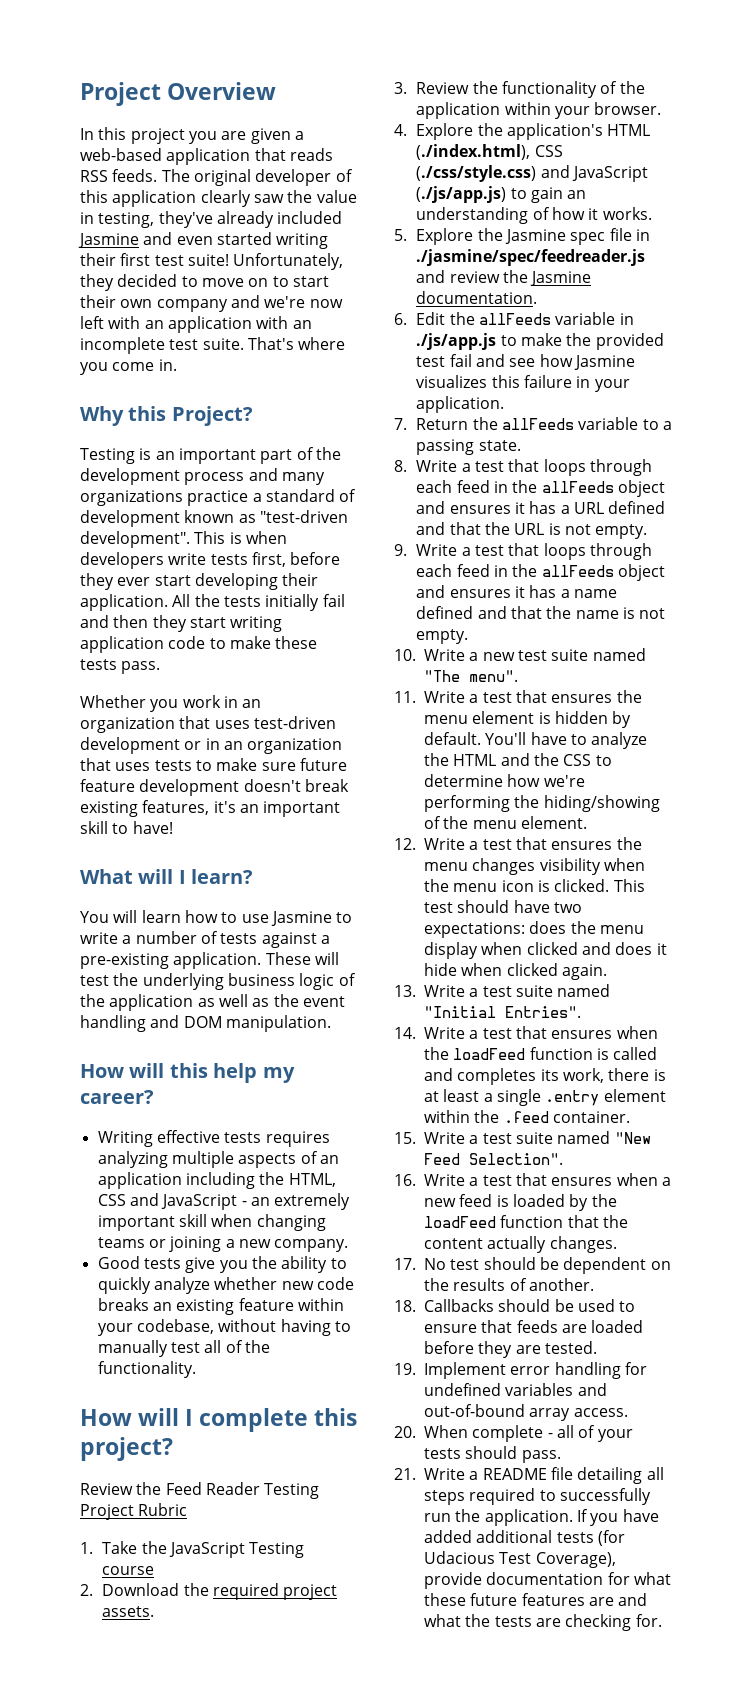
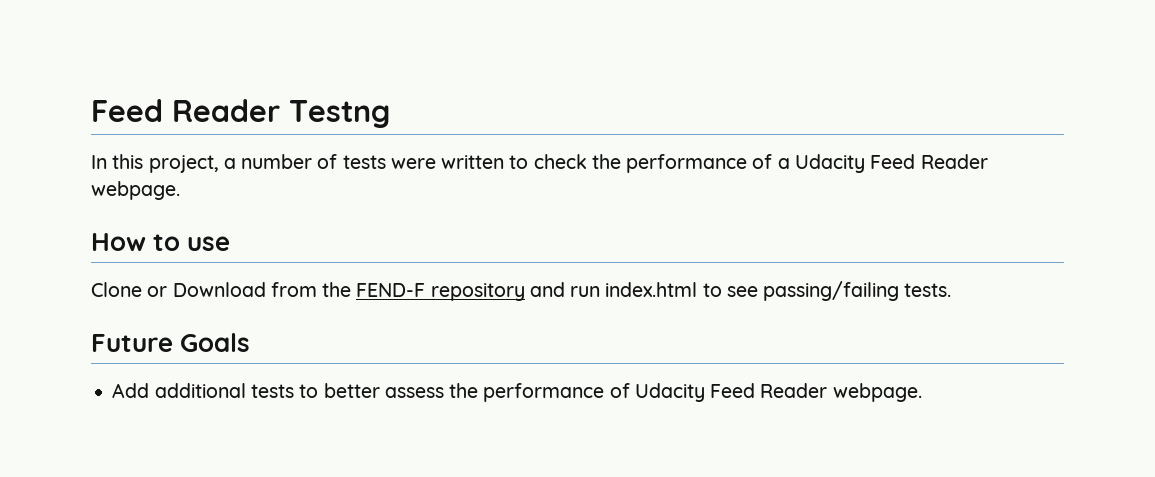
[80,82,277,106] Project Overview -> [91,99,390,128] Feed Reader Testng
[130,128,304,144] [80,148,333,165] [80,169,353,186] [80,190,357,207] [80,211,343,228] [78,232,329,249] [80,253,344,270] [80,274,329,291] [80,295,343,312] [80,316,312,333] [80,337,346,354] [80,359,177,375] [80,406,253,426] [80,447,341,464] [80,468,325,485] [80,489,357,506] [80,510,348,527] [80,531,287,548] [80,552,341,569] [80,573,319,590] [80,594,345,611] [80,615,283,632] [80,636,318,653] [80,659,161,674] [80,695,262,712] [80,716,336,733] [80,737,343,754] [80,758,347,771] [80,779,349,796] [80,800,341,817] [80,821,173,834] [80,869,254,884] [80,910,353,926] [80,931,330,948] [80,952,339,969] [80,973,356,990] [80,994,345,1011] [80,1015,331,1032] [80,1063,295,1083] [80,1090,154,1104] [97,1130,330,1147] [97,1151,339,1168] [97,1172,336,1189] [97,1193,351,1210] [97,1214,326,1231] [97,1236,349,1252] [97,1256,347,1273] [97,1277,354,1294] [97,1298,344,1315] [97,1319,351,1336] [97,1340,270,1357] [97,1361,196,1378] [80,1408,358,1432] [80,1437,173,1461] [80,1482,320,1499] [80,1503,188,1520] [80,1541,305,1558] [102,1566,155,1575] [80,1583,338,1600] [102,1606,155,1617] [394,81,645,98] [416,102,662,119] [394,123,651,140] [416,144,563,160] [416,165,648,182] [416,186,587,203] [416,207,652,224] [394,228,650,245] [416,249,646,266] [416,270,592,286] [416,291,538,304] [394,312,634,325] [416,333,664,350] [416,354,635,370] [416,375,630,392] [416,396,505,413] [394,417,672,430] [416,439,521,455] [394,459,652,476] [416,480,665,497] [416,501,666,514] [416,522,648,539] [394,543,652,560] [416,564,665,581] [416,585,617,598] [416,606,666,619] [416,629,469,644] [394,648,646,661] [424,670,518,682] [394,690,642,703] [424,711,632,728] [424,732,648,749] [424,753,612,766] [424,774,585,787] [424,795,660,812] [424,816,587,829] [394,837,642,850] [424,858,645,875] [424,879,645,892] [424,900,582,913] [424,921,644,938] [424,942,667,959] [424,963,607,980] [394,984,611,997] [424,1006,581,1018] [394,1026,658,1039] [424,1047,658,1060] [424,1068,666,1085] [424,1089,666,1106] [424,1110,630,1123] [394,1131,651,1144] [424,1153,563,1165] [394,1173,671,1186] [424,1194,617,1211] [424,1215,628,1228] [424,1236,617,1253] [394,1257,671,1274] [424,1278,594,1291] [394,1299,636,1312] [424,1320,644,1333] [424,1341,597,1358] [394,1362,647,1379] [424,1383,607,1396] [424,1404,628,1421] [394,1425,633,1442] [424,1446,561,1463] [394,1467,664,1484] [424,1488,651,1505] [424,1509,659,1526] [424,1530,625,1546] [424,1551,616,1568] [424,1572,671,1589] [424,1593,648,1606] [424,1614,662,1631] project you are given a web-based application that reads RSS feeds. The original developer of this application clearly saw the value in testing, they've already included Jasmine and even started writing their first test suite! Unfortunately, they decided to move on to start their own company and we're now left with an application with an incomplete test suite. That's where you come in. // Why this Project? // Testing is an important part of the development process and many organizations practice a standard of development known as "test-driven development". This is when developers write tests first, before they ever start developing their application. All the tests initially fail and then they start writing application code to make these tests pass. // Whether you work in an organization that uses test-driven development or in an organization that uses tests to make sure future feature development doesn't break existing features, it's an important skill to have! // What will I learn? // You will learn how to use Jasmine to write a number of tests against a pre-existing application. These will test the underlying business logic of the application as well as the event handling and DOM manipulation. // How will this help my career? // Writing effective tests requires analyzing multiple aspects of an application including the HTML, CSS and JavaScript - an extremely important skill when changing teams or joining a new company. // Good tests give you the ability to quickly analyze whether new code breaks an existing feature within your codebase, without having to manually test all of the functionality. // How will I complete this project? // Review the Feed Reader Testing Project Rubric // 1. Take the JavaScript Testing course // 2. Download the required project assets. // 3. Review the functionality of the application within your browser. // 4. Explore the application's HTML (./index.html), CSS (./css/style.css) and JavaScript (./js/app.js) to gain an understanding of how it works. // 5. Explore the Jasmine spec file in ./jasmine/spec/feedreader.js and review the Jasmine documentation. // 6. Edit the allFeeds variable in ./js/app.js to make the provided test fail and see how Jasmine visualizes this failure in your application. // 7. Return the allFeeds variable to a passing state. // 8. Write a test that loops through each feed in the allFeeds object and ensures it has a URL defined and that the URL is not empty. // 9. Write a test that loops through each feed in the allFeeds object and ensures it has a name defined and that the name is not empty. // 10. Write a new test suite named "The menu". // 11. Write a test that ensures the menu element is hidden by default. You'll have to analyze the HTML and the CSS to determine how we're performing the hiding/showing of the menu element. // 12. Write a test that ensures the menu changes visibility when the menu icon is clicked. This test should have two expectations: does the menu display when clicked and does it hide when clicked again. // 13. Write a test suite named "Initial Entries". // 14. Write a test that ensures when the loadFeed function is called and completes its work, there is at least a single .entry element within the .feed container. // 15. Write a test suite named "New Feed Selection". // 16. Write a test that ensures when a new feed is loaded by the loadFeed function that the content actually changes. // 17. No test should be dependent on the results of another. // 18. Callbacks should be used to ensure that feeds are loaded before they are tested. // 19. Implement error handling for undefined variables and out-of-bound array access. // 20. When complete - all of your tests should pass. // 21. Write a README file detailing all steps required to successfully run the application. If you have added additional tests (for Udacious Test Coverage), provide documentation for what these future features are and what the tests are checking for. -> [148,154,988,173] [91,181,180,200] [91,233,231,251] [91,281,952,301] [91,333,251,352] [112,383,922,402] project, a number of tests were written to check the performance of a Udacity Feed Reader webpage. // How to use // Clone or Download from the FEND-F repository and run index.html to see passing/failing tests. // Future Goals // Add additional tests to better assess the performance of Udacity Feed Reader webpage.

